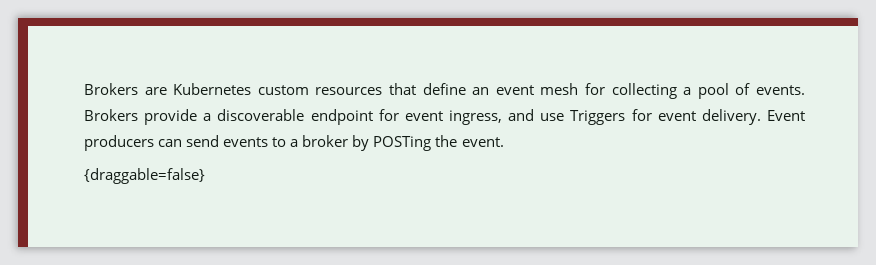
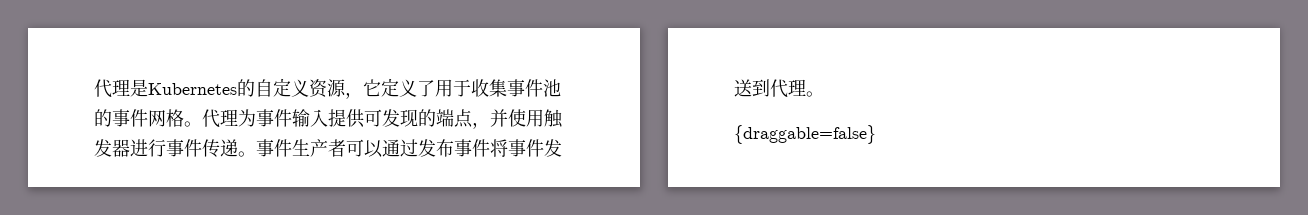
[84,83,806,99] [84,109,805,125] [84,135,504,151] Brokers are Kubernetes custom resources that define an event mesh for collecting a pool of events. Brokers provide a discoverable endpoint for event ingress, and use Triggers for event delivery. Event producers can send events to a broker by POSTing the event. -> [94,78,561,99] [94,109,563,129] [94,139,562,158] [734,79,824,98] 代理是Kubernetes的自定义资源，它定义了用于收集事件池的事件网格。代理为事件输入提供可发现的端点，并使用触发器进行事件传递。事件生产者可以通过发布事件将事件发送到代理。

